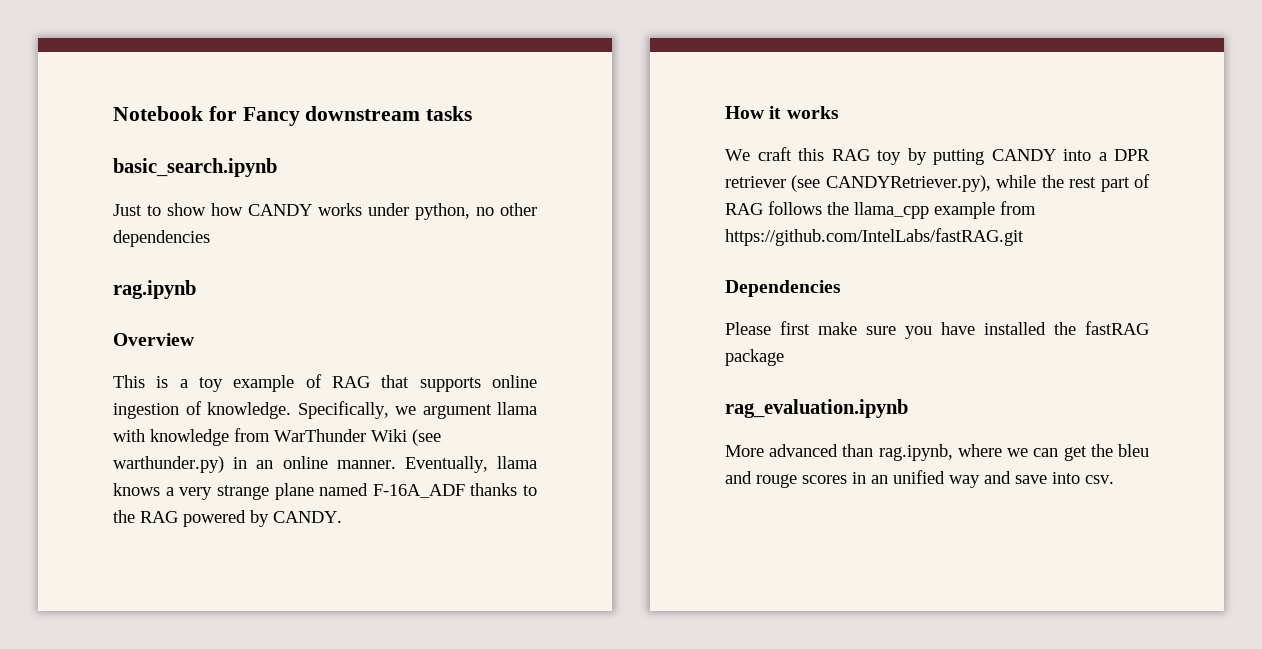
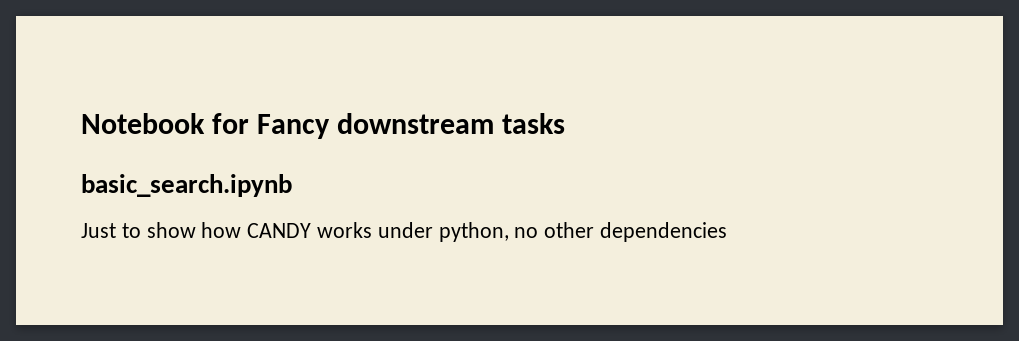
[113,280,196,299] [113,333,194,346] [113,374,537,392] [113,401,537,419] [113,428,441,446] [113,456,537,473] [113,483,537,500] [113,510,342,527] [725,106,839,119] [725,147,1150,165] [725,174,1150,192] [725,201,1036,219] [725,228,1024,246] [725,280,841,297] [725,321,1149,339] [725,349,784,366] [725,399,908,418] [725,444,1149,461] [725,470,1114,488] // rag.ipynb // Overview // This is a toy example of RAG that supports online ingestion of knowledge. Specifically, we argument llama with knowledge from WarThunder Wiki (see warthunder.py) in an online manner. Eventually, llama knows a very strange plane named F-16A_ADF thanks to the RAG powered by CANDY. // How it works // We craft this RAG toy by putting CANDY into a DPR retriever (see CANDYRetriever.py), while the rest part of RAG follows the llama_cpp example from https://github.com/IntelLabs/fastRAG.git // Dependencies // Please first make sure you have installed the fastRAG package // rag_evaluation.ipynb // More advanced than rag.ipynb, where we can get the bleu and rouge scores in an unified way and save into csv. -> (728, 232) none

